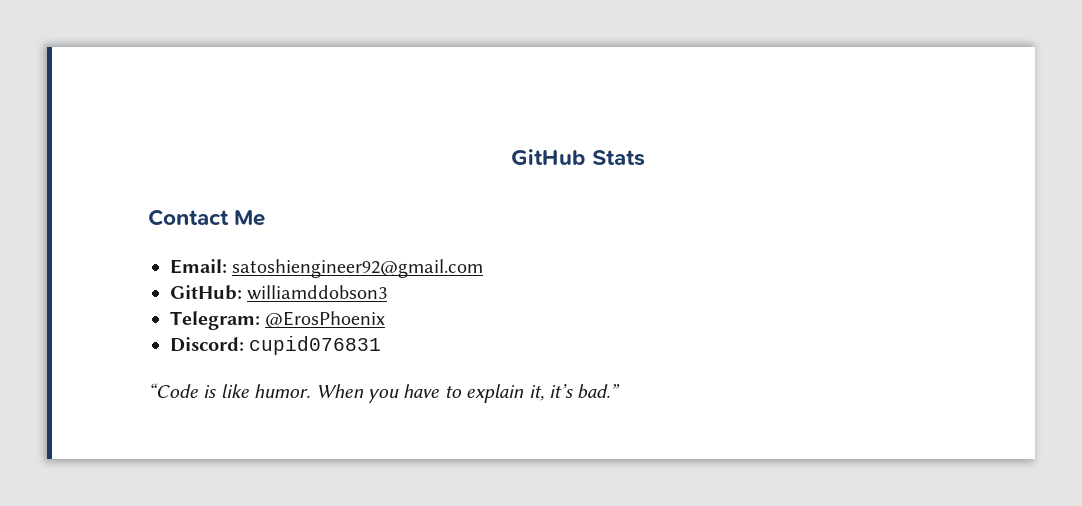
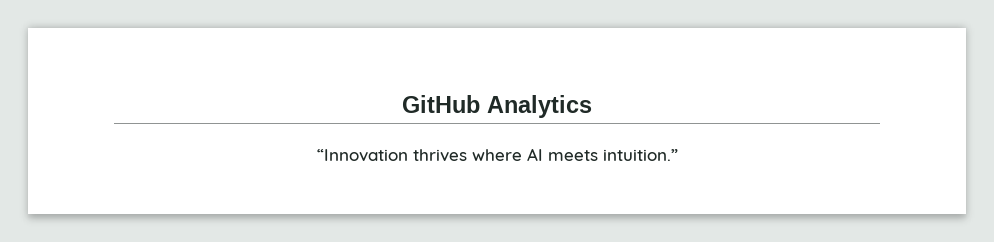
[591,150,645,166] [148,209,266,226] [170,259,484,278] [170,285,388,300] [170,311,386,330] [170,336,382,355] [148,383,621,403] Stats // Contact Me // Email: satoshiengineer92@gmail.com // GitHub: williamddobson3 // Telegram: @ErosPhoenix // Discord: cupid076831 // “Code is like humor. When you have to explain it, it’s bad.” -> [487,95,592,118] [316,148,678,162] Analytics // “Innovation thrives where AI meets intuition.”

